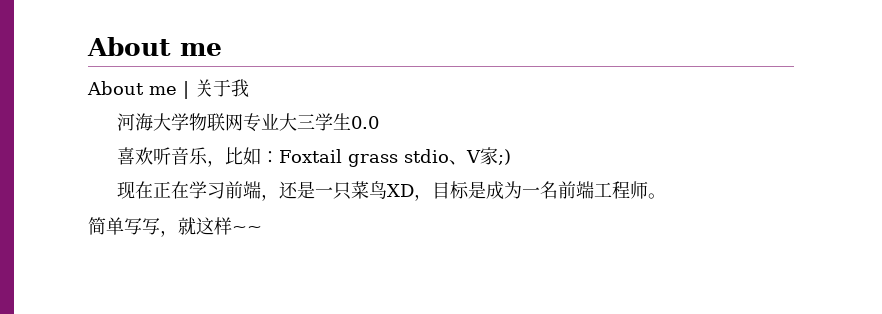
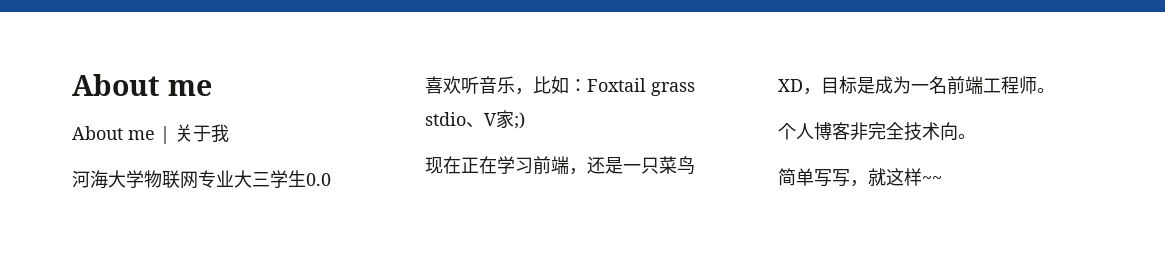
(667, 196) none -> [778,122,976,141] // 个人博客非完全技术向。

